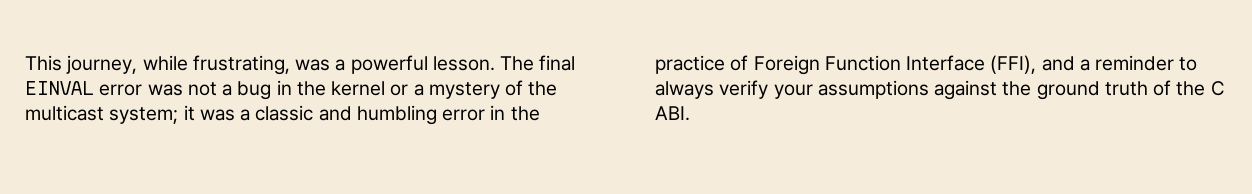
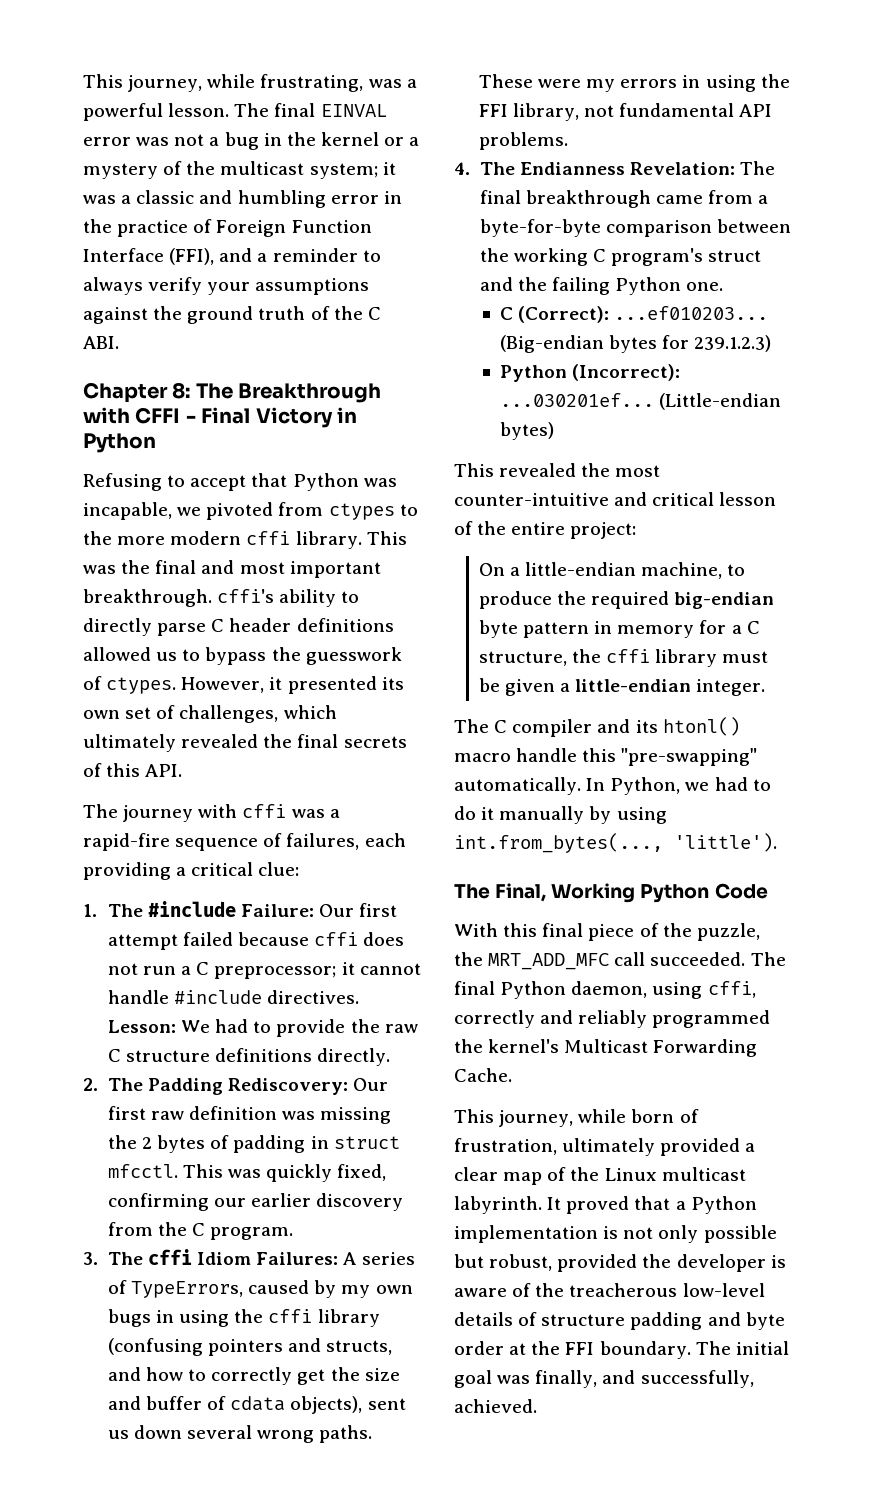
(690, 113) none -> [83,382,382,403] [83,407,357,428] [83,433,156,453] [83,473,397,491] [83,502,418,520] [83,531,407,549] [83,560,381,578] [83,589,360,607] [83,618,394,636] [83,647,402,665] [83,676,404,694] [83,705,337,723] [83,734,407,752] [83,763,183,777] [83,804,340,822] [83,833,406,851] [83,862,300,880] [83,901,398,917] [107,932,405,950] [107,962,421,979] [107,990,360,1004] [107,1019,418,1037] [107,1048,391,1066] [83,1078,389,1095] [107,1106,392,1124] [107,1135,400,1153] [107,1164,387,1182] [107,1193,404,1211] [107,1222,294,1240] [83,1249,415,1265] [107,1280,413,1298] [107,1309,380,1327] [107,1338,393,1356] [107,1367,400,1385] [107,1396,406,1414] [107,1425,373,1443] [478,74,790,92] [478,103,773,121] [478,132,568,150] [454,161,775,175] [479,190,769,208] [479,219,791,237] [479,248,762,266] [479,277,724,295] [499,306,769,323] [499,335,772,353] [499,364,680,382] [499,393,781,410] [499,422,554,440] [454,463,661,477] [454,492,777,506] [454,521,637,539] [478,562,746,579] [478,591,775,609] [478,620,760,638] [478,649,769,667] [478,678,766,696] [454,717,740,737] [454,748,758,766] [454,777,771,795] [454,806,667,824] [454,833,777,853] [454,883,768,903] [454,923,760,941] [454,952,786,970] [454,981,756,999] [454,1010,771,1028] [454,1039,758,1057] [454,1068,512,1082] [454,1109,699,1127] [454,1138,756,1156] [454,1167,746,1185] [454,1196,757,1214] [454,1225,777,1243] [454,1254,786,1272] [454,1283,765,1297] [454,1312,785,1330] [454,1341,789,1359] [454,1370,754,1388] [454,1399,537,1413] // Chapter 8: The Breakthrough with CFFI - Final Victory in Python // Refusing to accept that Python was incapable, we pivoted from ctypes to the more modern cffi library. This was the final and most important breakthrough. cffi's ability to directly parse C header definitions allowed us to bypass the guesswork of ctypes. However, it presented its own set of challenges, which ultimately revealed the final secrets of this API. // The journey with cffi was a rapid-fire sequence of failures, each providing a critical clue: // 1. The #include Failure: Our first attempt failed because cffi does not run a C preprocessor; it cannot handle #include directives. Lesson: We had to provide the raw C structure definitions directly. // 2. The Padding Rediscovery: Our first raw definition was missing the 2 bytes of padding in struct mfcctl. This was quickly fixed, confirming our earlier discovery from the C program. // 3. The cffi Idiom Failures: A series of TypeErrors, caused by my own bugs in using the cffi library (confusing pointers and structs, and how to correctly get the size and buffer of cdata objects), sent us down several wrong paths. These were my errors in using the FFI library, not fundamental API problems. // 4. The Endianness Revelation: The final breakthrough came from a byte-for-byte comparison between the working C program's struct and the failing Python one. // C (Correct): ...ef010203... (Big-endian bytes for 239.1.2.3) // Python (Incorrect): ...030201ef... (Little-endian bytes) // This revealed the most counter-intuitive and critical lesson of the entire project: // On a little-endian machine, to produce the required big-endian byte pattern in memory for a C structure, the cffi library must be given a little-endian integer. // The C compiler and its htonl() macro handle this "pre-swapping" automatically. In Python, we had to do it manually by using int.from_bytes(..., 'little'). // The Final, Working Python Code // With this final piece of the puzzle, the MRT_ADD_MFC call succeeded. The final Python daemon, using cffi, correctly and reliably programmed the kernel's Multicast Forwarding Cache. // This journey, while born of frustration, ultimately provided a clear map of the Linux multicast labyrinth. It proved that a Python implementation is not only possible but robust, provided the developer is aware of the treacherous low-level details of structure padding and byte order at the FFI boundary. The initial goal was finally, and successfully, achieved.

